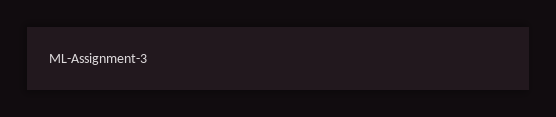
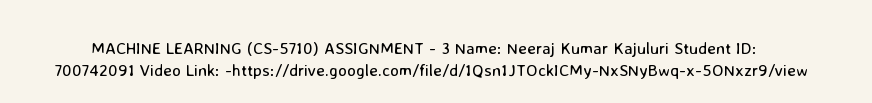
[49,53,147,65] ML-Assignment-3 -> [90,42,757,57] [55,64,808,79] MACHINE LEARNING (CS-5710) ASSIGNMENT - 3 Name: Neeraj Kumar Kajuluri Student ID: 700742091 Video Link: -https://drive.google.com/file/d/1Qsn1JTOckICMy-NxSNyBwq-x-5ONxzr9/view

